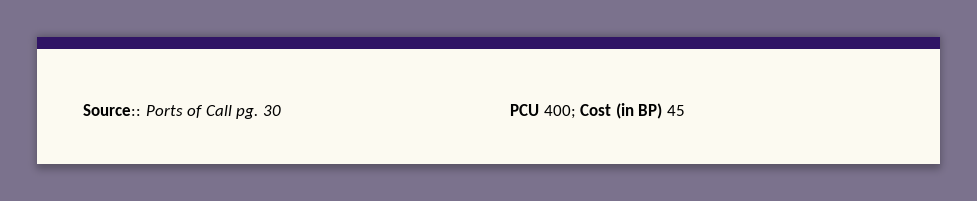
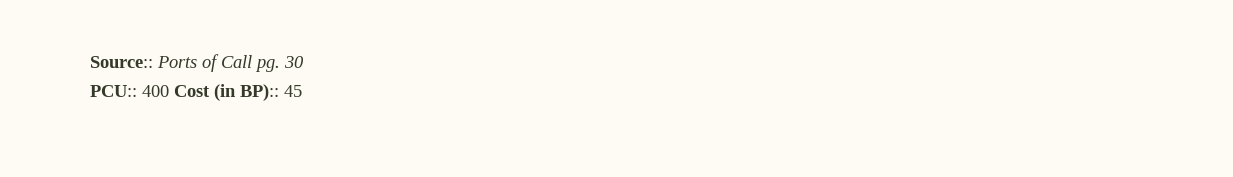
[510,104,576,119] PCU 400; -> [90,85,169,97] PCU:: 400
[638,103,663,119] BP) -> [240,84,279,101] BP)::

